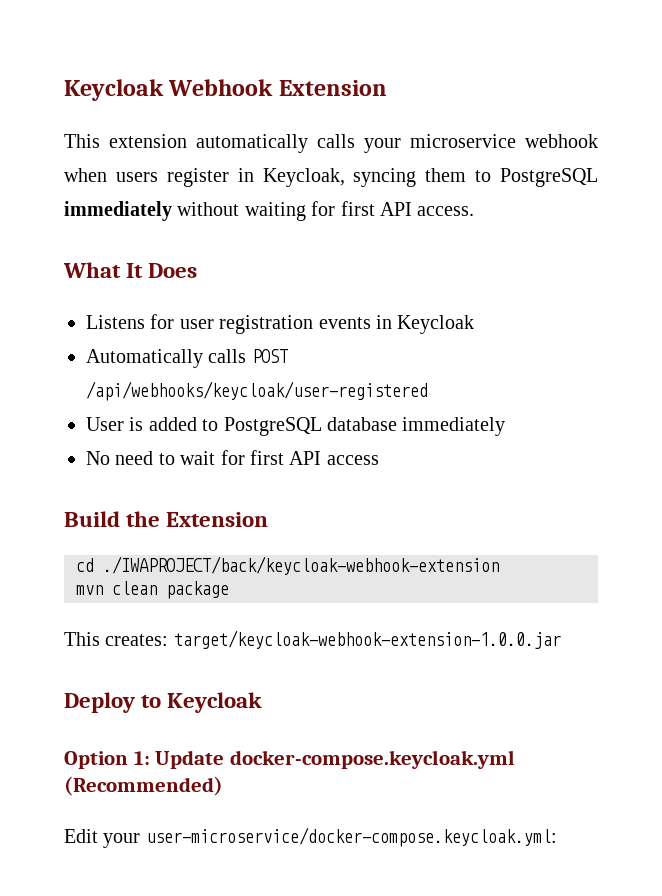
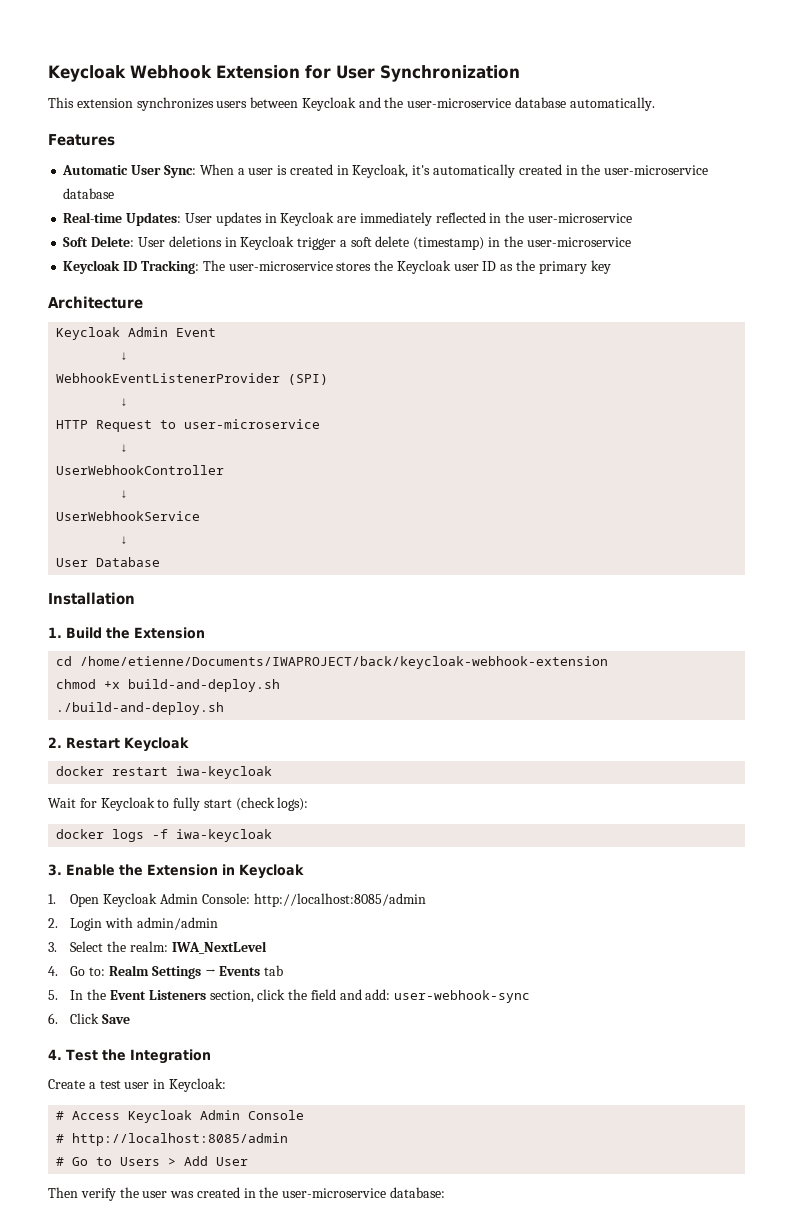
(387, 88) none -> [305,65,520,82] for User Synchronization
[196,134,598,153] [64,168,598,187] [64,201,475,221] [63,262,198,278] [86,314,475,334] [86,349,288,368] [86,381,428,401] [86,417,506,436] [86,450,379,465] [64,511,269,527] [76,556,499,575] [76,581,229,599] [64,630,561,649] [64,692,263,713] [64,750,515,769] [64,776,223,796] [64,827,557,848] automatically calls your microservice webhook when users register in Keycloak, syncing them to PostgreSQL immediately without waiting for first API access. // What It Does // Listens for user registration events in Keycloak // Automatically calls POST /api/webhooks/keycloak/user-registered // User is added to PostgreSQL database immediately // No need to wait for first API access // Build the Extension // cd ./IWAPROJECT/back/keycloak-webhook-extension // mvn clean package // This creates: target/keycloak-webhook-extension-1.0.0.jar // Deploy to Keycloak // Option 1: Update docker-compose.keycloak.yml (Recommended) // Edit your user-microservice/docker-compose.keycloak.yml: -> [136,97,655,111] [48,134,115,146] [62,164,709,178] [63,188,115,199] [63,212,632,226] [63,236,631,250] [63,260,611,274] [48,296,143,309] [56,327,217,340] [120,352,129,360] [56,373,329,385] [120,398,129,406] [56,419,321,432] [120,444,129,452] [56,465,225,475] [120,490,129,498] [56,511,201,521] [120,536,129,544] [56,557,161,567] [48,592,135,605] [48,627,205,639] [56,656,609,669] [56,679,281,692] [56,702,225,715] [48,737,189,752] [56,766,273,779] [48,797,309,811] [56,829,273,842] [48,864,304,879] [48,893,426,907] [48,917,219,931] [48,941,267,954] [48,965,284,979] [48,989,531,1003] [48,1013,131,1024] [48,1049,211,1064] [48,1078,226,1092] [56,1110,305,1123] [56,1133,289,1146] [56,1156,249,1166] [48,1187,446,1201] synchronizes users between Keycloak and the user-microservice database automatically. // Features // Automatic User Sync: When a user is created in Keycloak, it's automatically created in the user-microservice database // Real-time Updates: User updates in Keycloak are immediately reflected in the user-microservice // Soft Delete: User deletions in Keycloak trigger a soft delete (timestamp) in the user-microservice // Keycloak ID Tracking: The user-microservice stores the Keycloak user ID as the primary key // Architecture // Keycloak Admin Event // ↓ // WebhookEventListenerProvider (SPI) // ↓ // HTTP Request to user-microservice // ↓ // UserWebhookController // ↓ // UserWebhookService // ↓ // User Database // Installation // 1. Build the Extension // cd /home/etienne/Documents/IWAPROJECT/back/keycloak-webhook-extension // chmod +x build-and-deploy.sh // ./build-and-deploy.sh // 2. Restart Keycloak // docker restart iwa-keycloak // Wait for Keycloak to fully start (check logs): // docker logs -f iwa-keycloak // 3. Enable the Extension in Keycloak // 1. Open Keycloak Admin Console: http://localhost:8085/admin // 2. Login with admin/admin // 3. Select the realm: IWA_NextLevel // 4. Go to: Realm Settings → Events tab // 5. In the Event Listeners section, click the field and add: user-webhook-sync // 6. Click Save // 4. Test the Integration // Create a test user in Keycloak: // # Access Keycloak Admin Console // # http://localhost:8085/admin // # Go to Users > Add User // Then verify the user was created in the user-microservice database:

